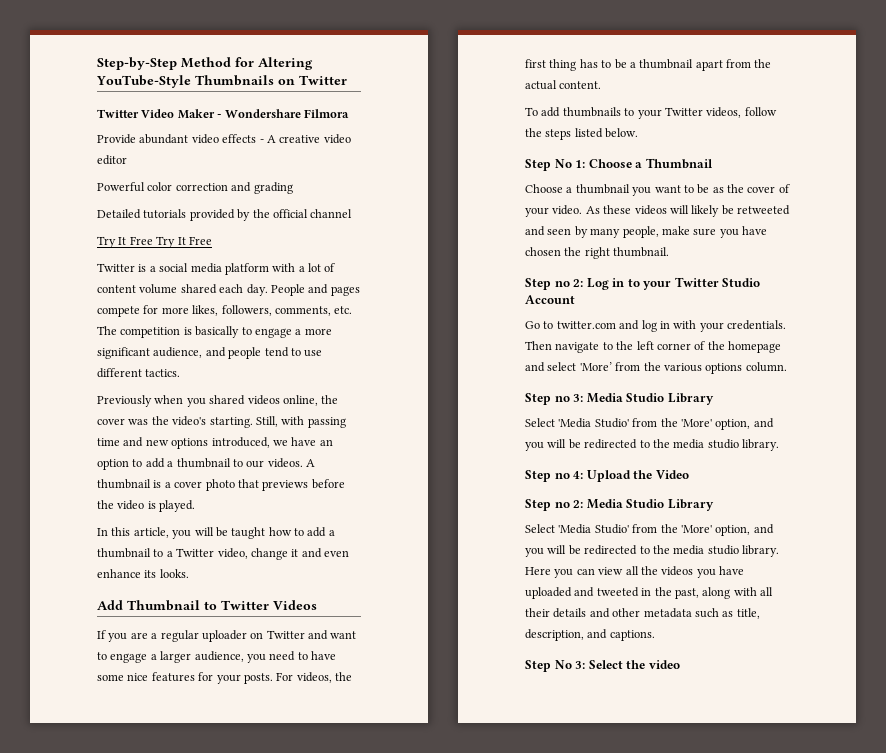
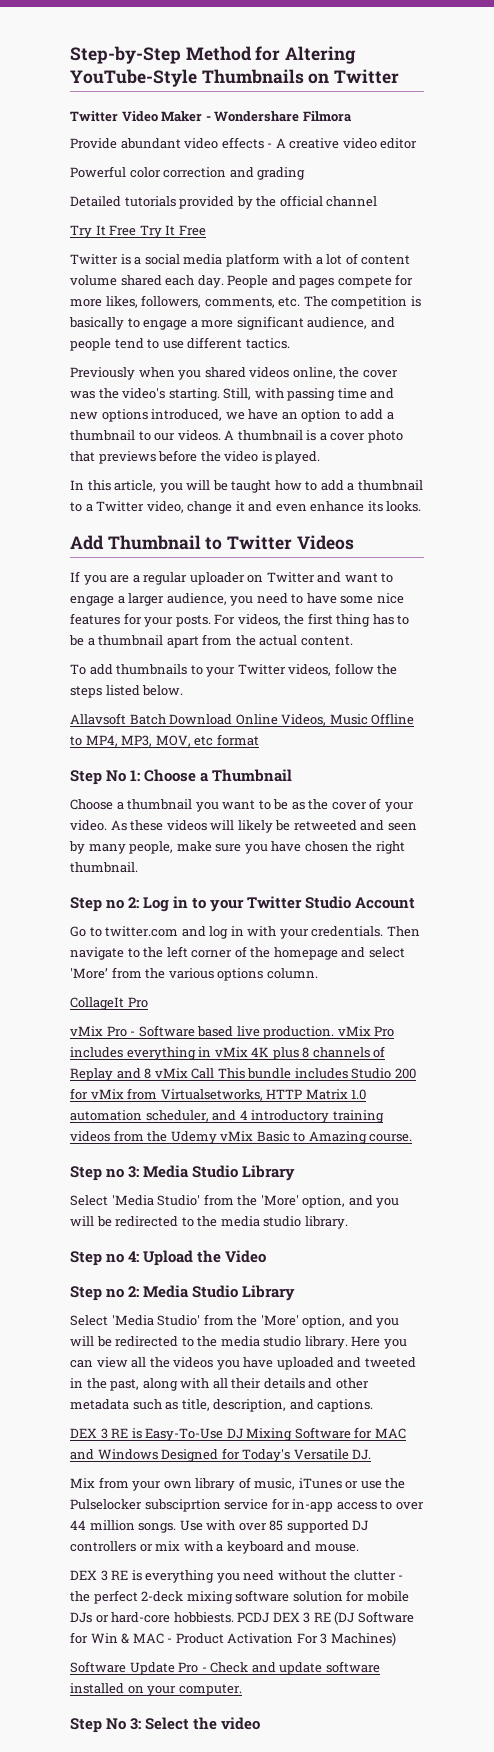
(639, 133) none -> [70,713,415,726] [70,734,259,747] // Allavsoft Batch Download Online Videos, Music Offline to MP4, MP3, MOV, etc format
(787, 367) none -> [70,997,148,1010] [70,1025,395,1039] [70,1046,386,1060] [70,1068,416,1081] [70,1088,367,1101] [70,1110,384,1123] [70,1130,413,1144] // CollageIt Pro // vMix Pro - Software based live production. vMix Pro includes everything in vMix 4K plus 8 channels of Replay and 8 vMix Call This bundle includes Studio 200 for vMix from Virtualsetworks, HTTP Matrix 1.0 automation scheduler, and 4 introductory training videos from the Udemy vMix Basic to Amazing course.
(655, 635) none -> [70,1427,406,1441] [70,1448,372,1462] [70,1477,406,1491] [70,1498,424,1512] [70,1520,369,1533] [70,1541,359,1554] [70,1570,404,1583] [70,1590,409,1604] [70,1611,414,1625] [70,1632,396,1646] [70,1661,380,1675] [70,1683,242,1696] // DEX 3 RE is Easy-To-Use DJ Mixing Software for MAC and Windows Designed for Today's Versatile DJ. // Mix from your own library of music, iTunes or use the Pulselocker subsciprtion service for in-app access to over 44 million songs. Use with over 85 supported DJ controllers or mix with a keyboard and mouse. // DEX 3 RE is everything you need without the clutter - the perfect 2-deck mixing software solution for mobile DJs or hard-core hobbiests. PCDJ DEX 3 RE (DJ Software for Win & MAC - Product Activation For 3 Machines) // Software Update Pro - Check and update software installed on your computer.

